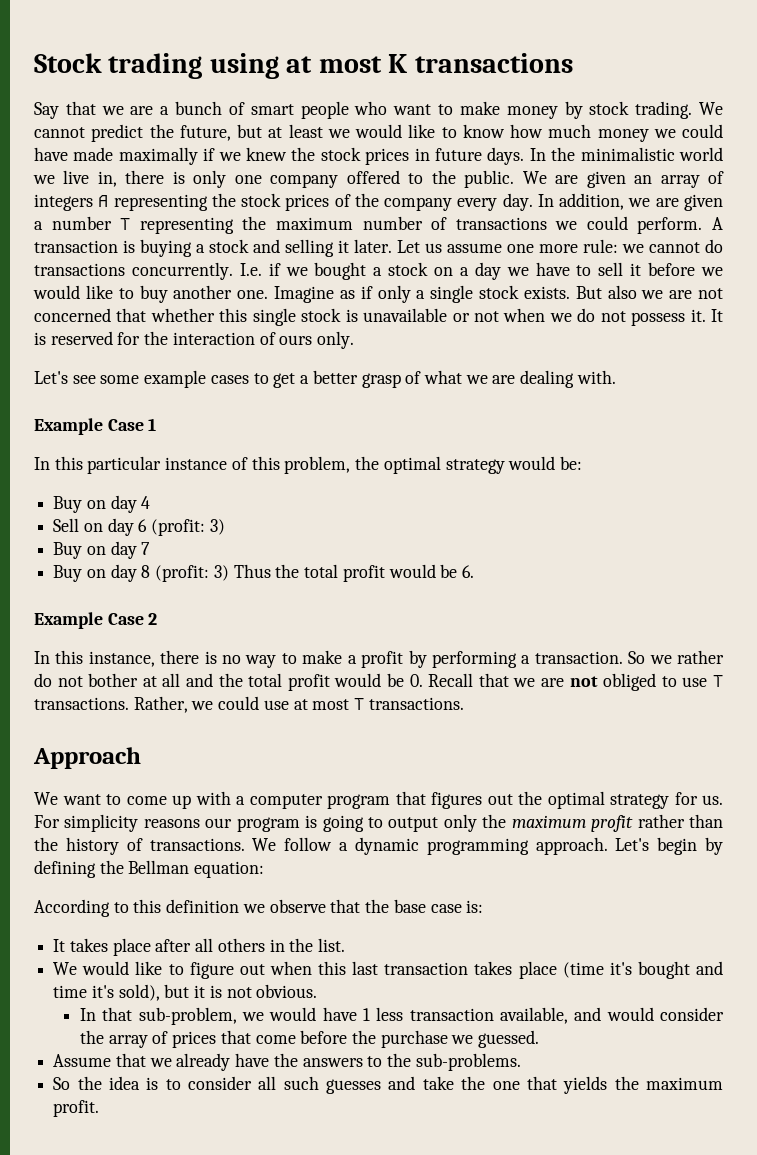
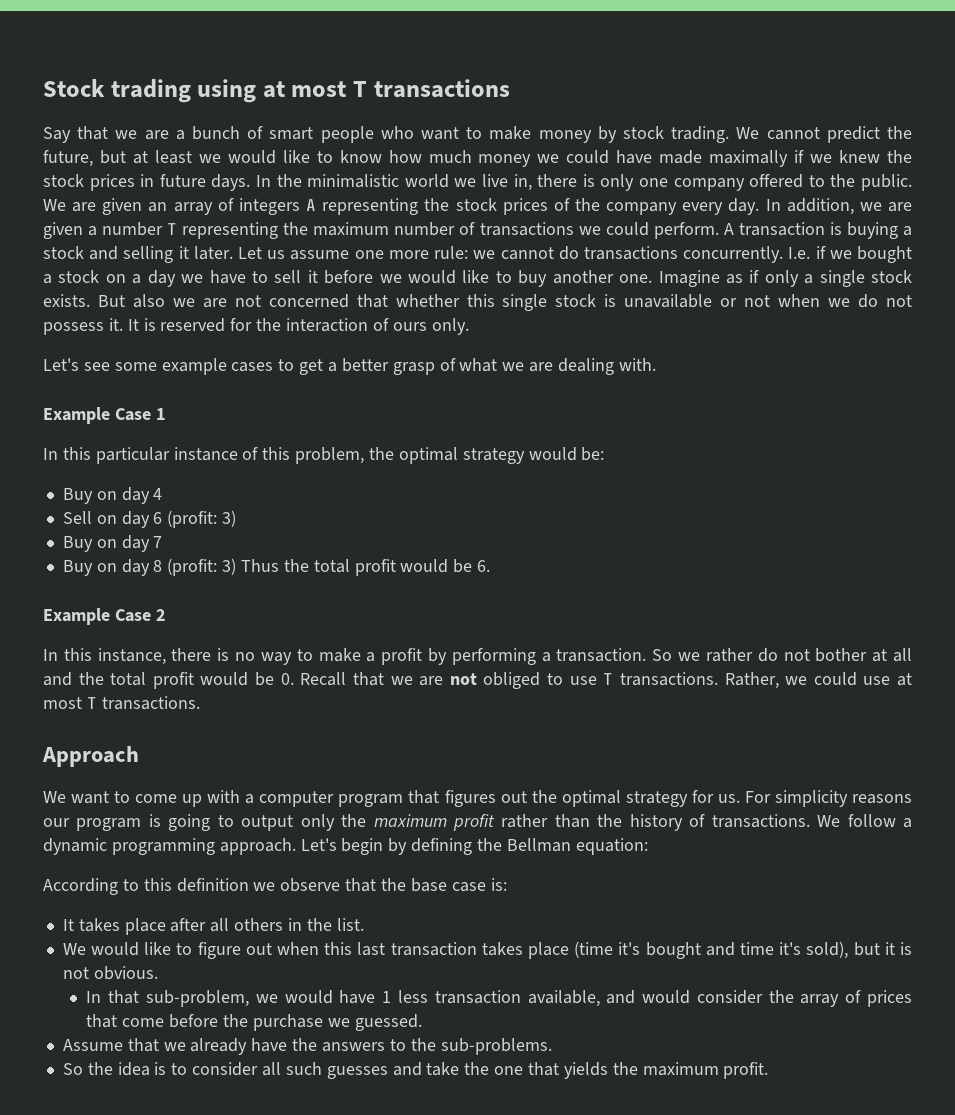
[388,54,409,73] K -> [353,81,368,97] T

